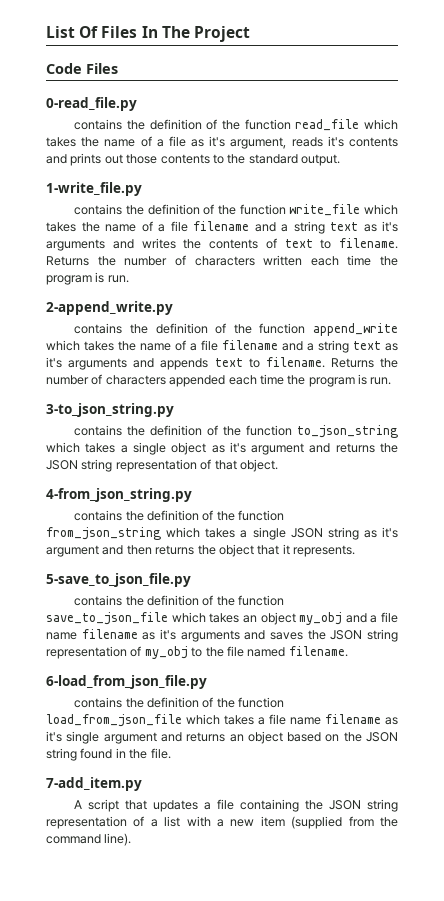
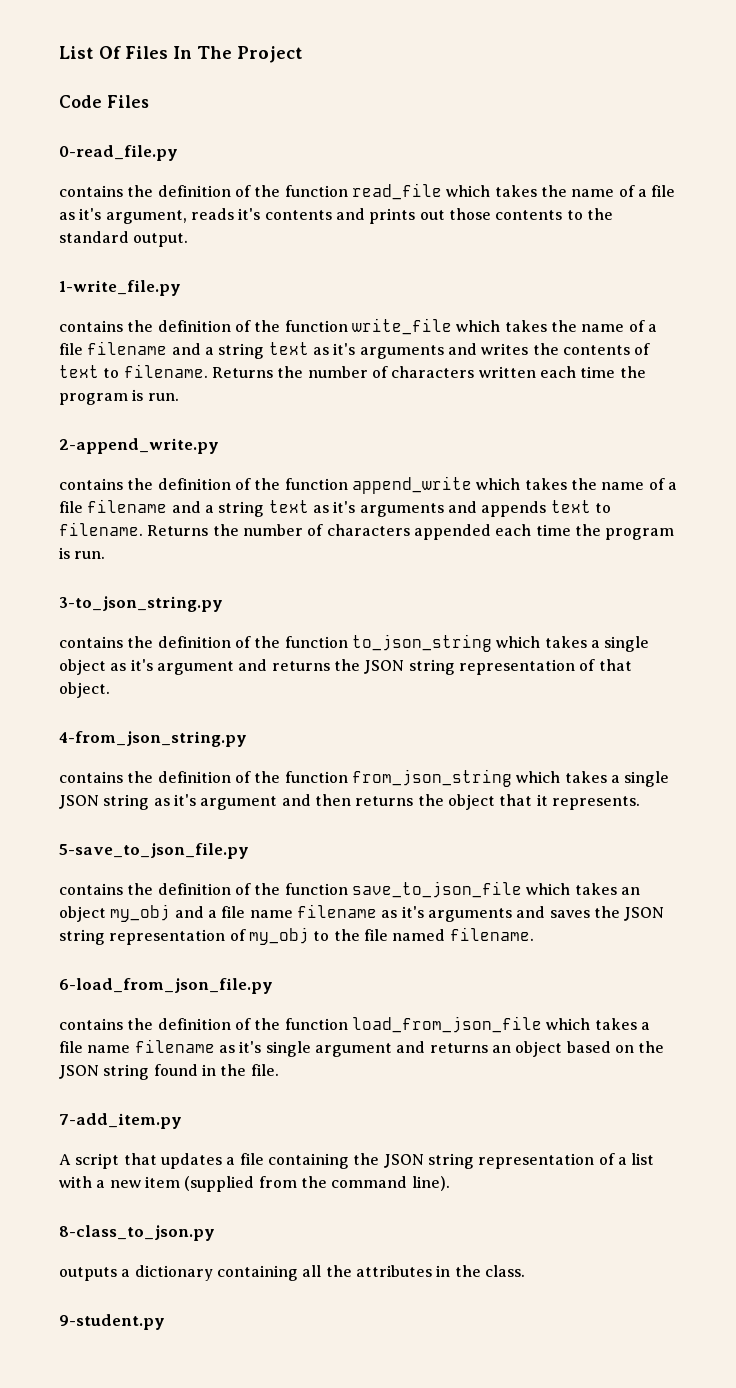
(132, 839) none -> [59,1225,215,1241] [59,1265,525,1281] [59,1314,165,1330] // 8-class_to_json.py // outputs a dictionary containing all the attributes in the class. // 9-student.py

